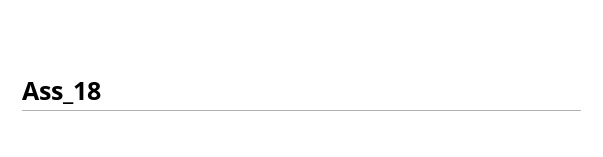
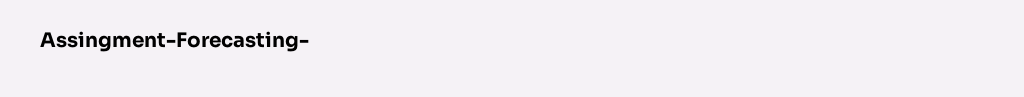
[22,82,101,104] Ass_18 -> [40,31,309,52] Assingment-Forecasting-

